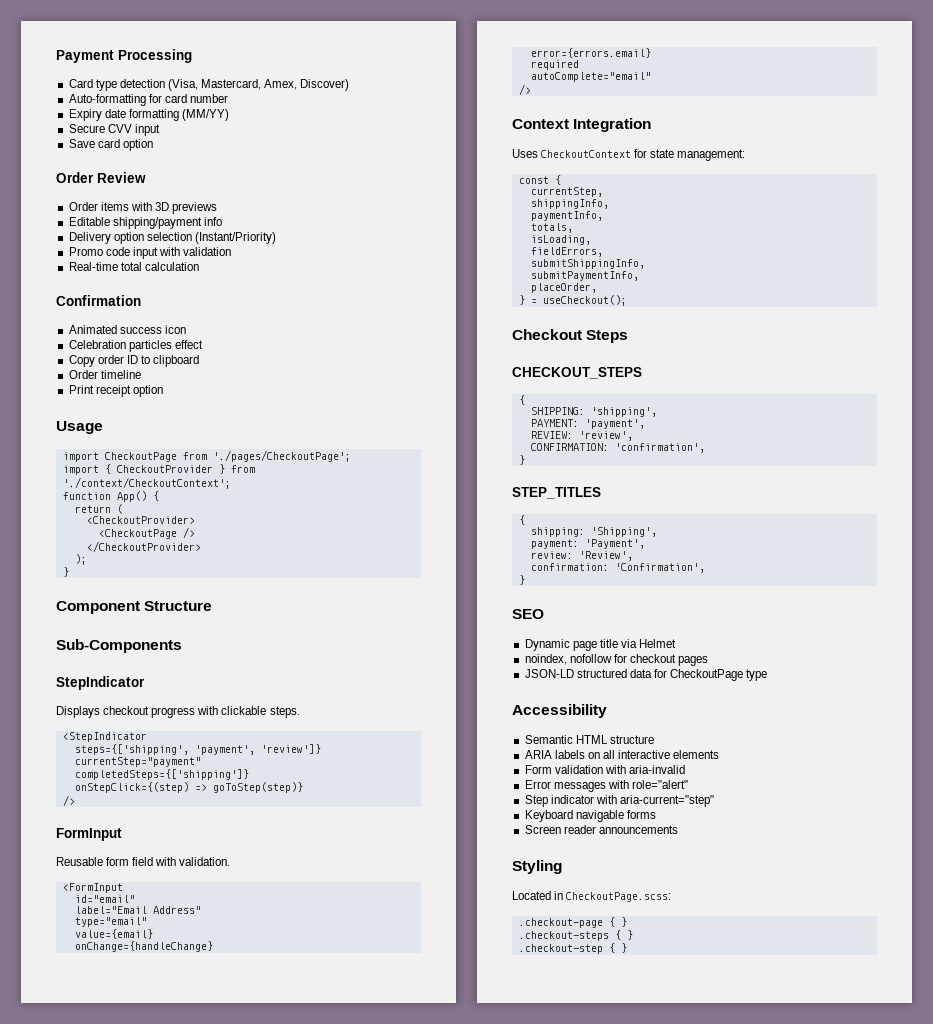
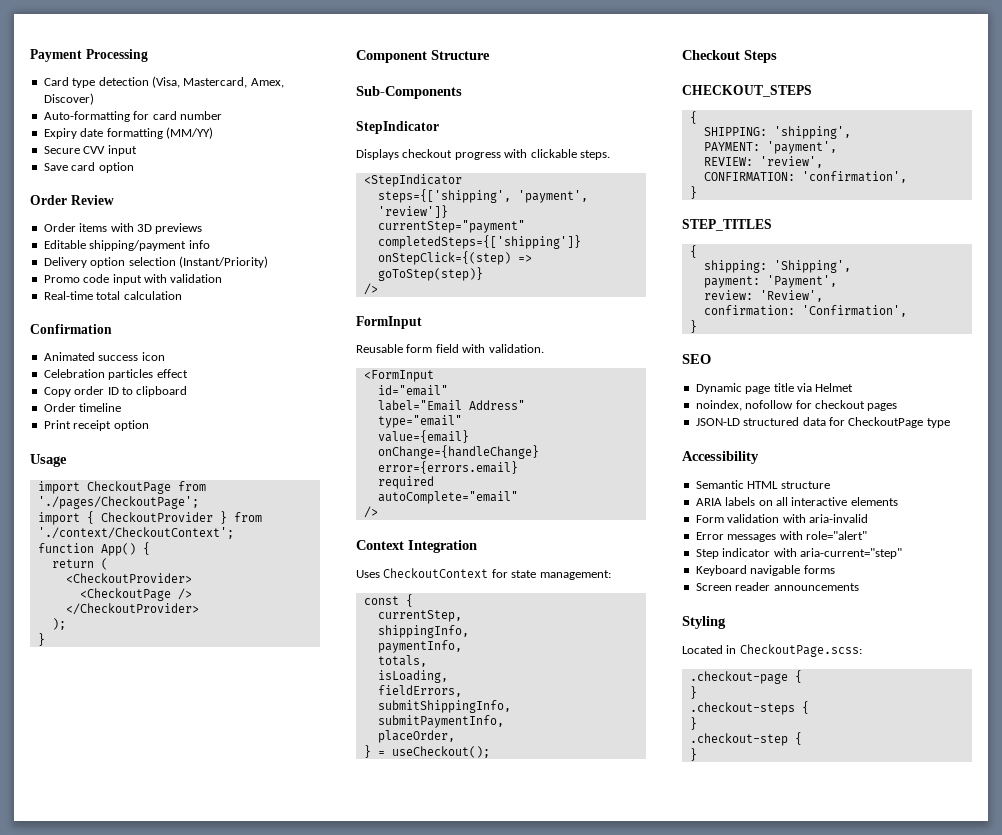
(615, 922) none -> (802, 676) //
(621, 935) none -> (809, 707) //
(615, 948) none -> (802, 738) //

